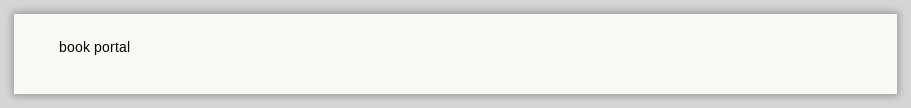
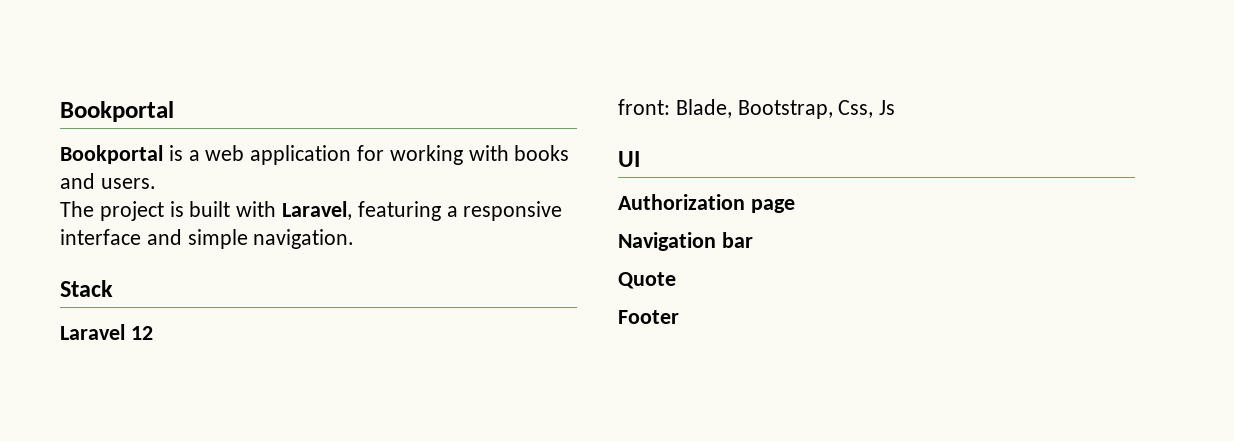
[59,41,130,55] book portal -> [60,101,174,122] [60,145,570,165] [60,173,156,189] [60,201,563,221] [60,229,355,249] [60,280,113,297] [60,324,153,340] [618,99,896,119] [618,151,640,167] [618,194,795,213] [618,232,753,251] [618,272,676,289] [618,310,679,324] Bookportal // Bookportal is a web application for working with books and users. // The project is built with Laravel, featuring a responsive interface and simple navigation. // Stack // Laravel 12 // front: Blade, Bootstrap, Css, Js // UI // Authorization page // Navigation bar // Quote // Footer

